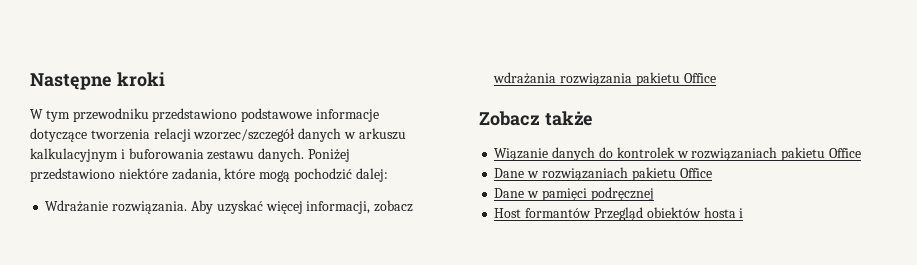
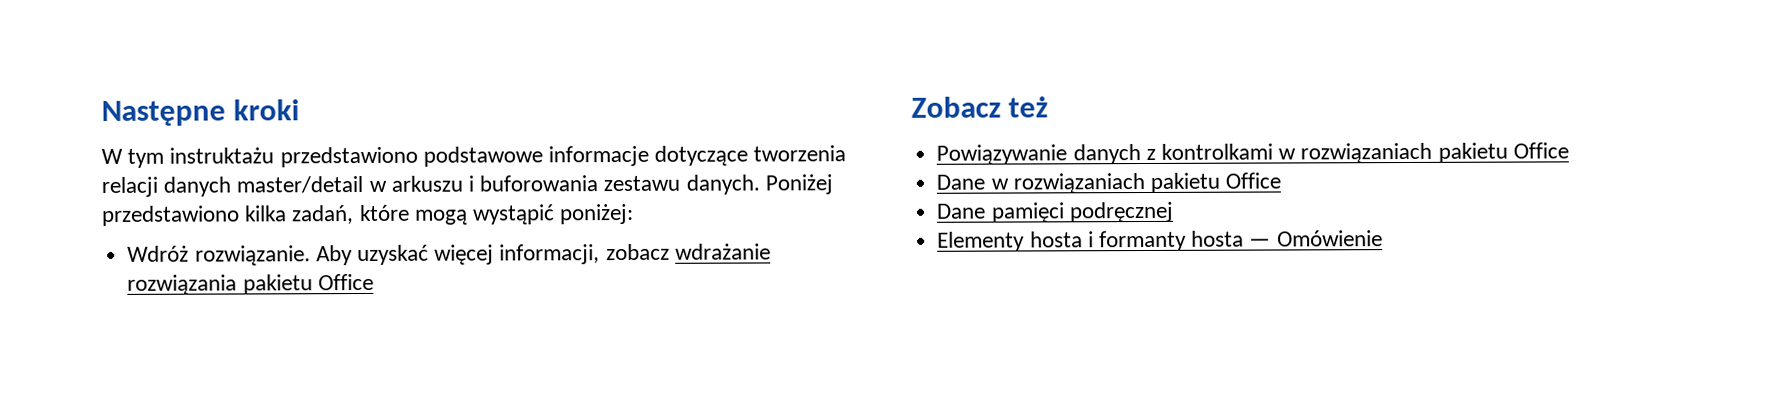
[72,108,149,122] przewodniku -> [169,147,275,164] instruktażu
[193,128,342,142] wzorzec/szczegół danych -> [163,176,364,197] danych master/detail
[30,148,118,162] kalkulacyjnym -> (463, 183) none
[118,168,388,182] [45,200,188,214] niektóre zadania, które mogą pochodzić dalej: // Wdrażanie rozwiązania. -> [244,203,635,225] [127,245,311,266] kilka zadań, które mogą wystąpić poniżej: // Wdróż rozwiązanie.
[493,72,557,84] wdrażania -> [674,243,771,260] wdrażanie
[544,111,593,126] [494,147,675,161] także // Wiązanie danych do kontrolek -> [1008,96,1049,118] [936,143,1273,165] też // Powiązywanie danych z kontrolkami
[527,191,540,198] w -> (987, 211) none
[494,207,744,221] Host formantów Przegląd obiektów hosta i -> [937,230,1383,252] Elementy hosta i formanty hosta — Omówienie

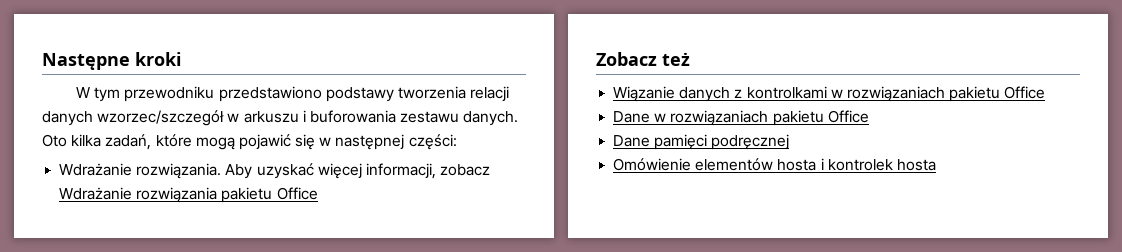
[169,145,749,168] instruktażu przedstawiono podstawowe informacje dotyczące -> [124,86,394,102] przewodniku przedstawiono podstawy
[236,176,364,194] master/detail -> [97,110,225,126] wzorzec/szczegół
[764,174,833,195] [101,205,240,227] Poniżej przedstawiono -> [42,134,67,147] Oto
[472,203,635,225] [127,245,311,266] wystąpić poniżej: // Wdróż rozwiązanie. -> [238,134,457,150] [59,163,222,179] pojawić się w następnej części: // Wdrażanie rozwiązania.
[674,243,771,260] wdrażanie -> [59,187,133,200] Wdrażanie
[936,144,1068,165] Powiązywanie -> [613,86,676,102] Wiązanie
[937,230,1383,252] Elementy hosta i formanty hosta — Omówienie -> [613,158,936,171] Omówienie elementów hosta i kontrolek hosta

